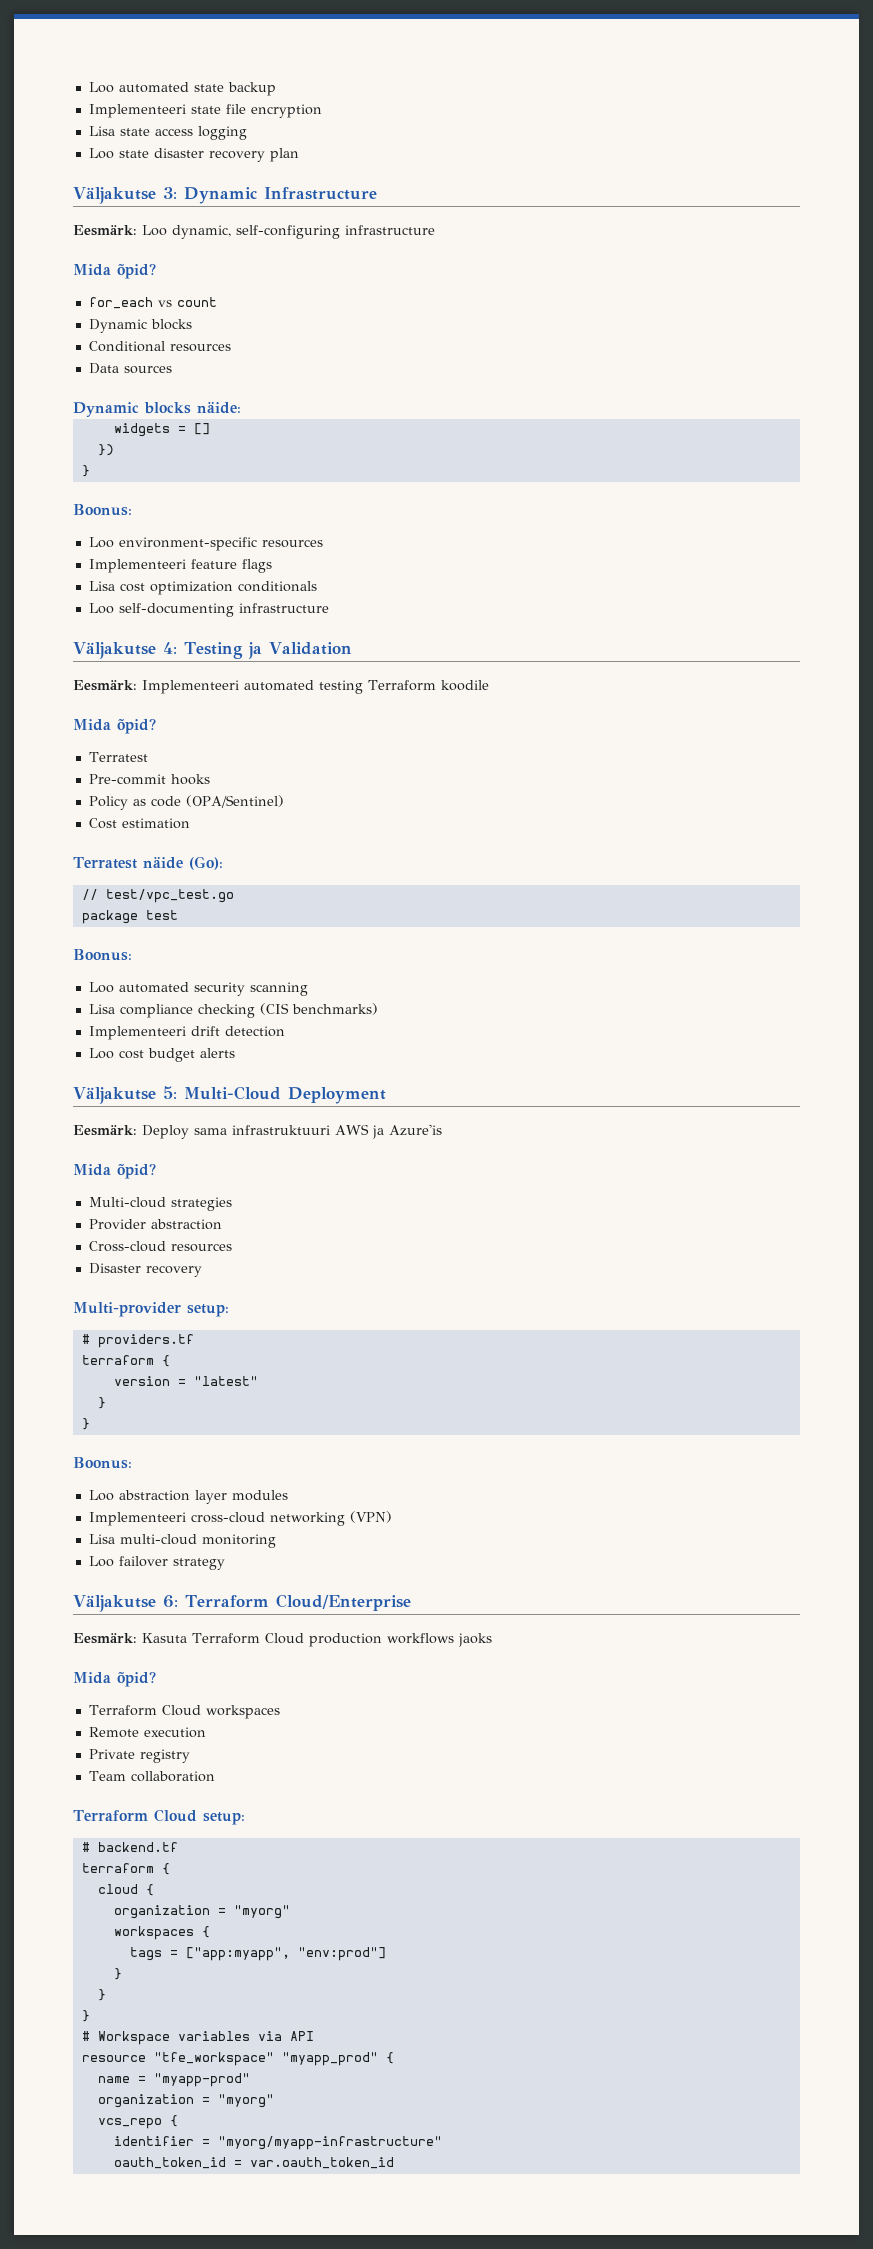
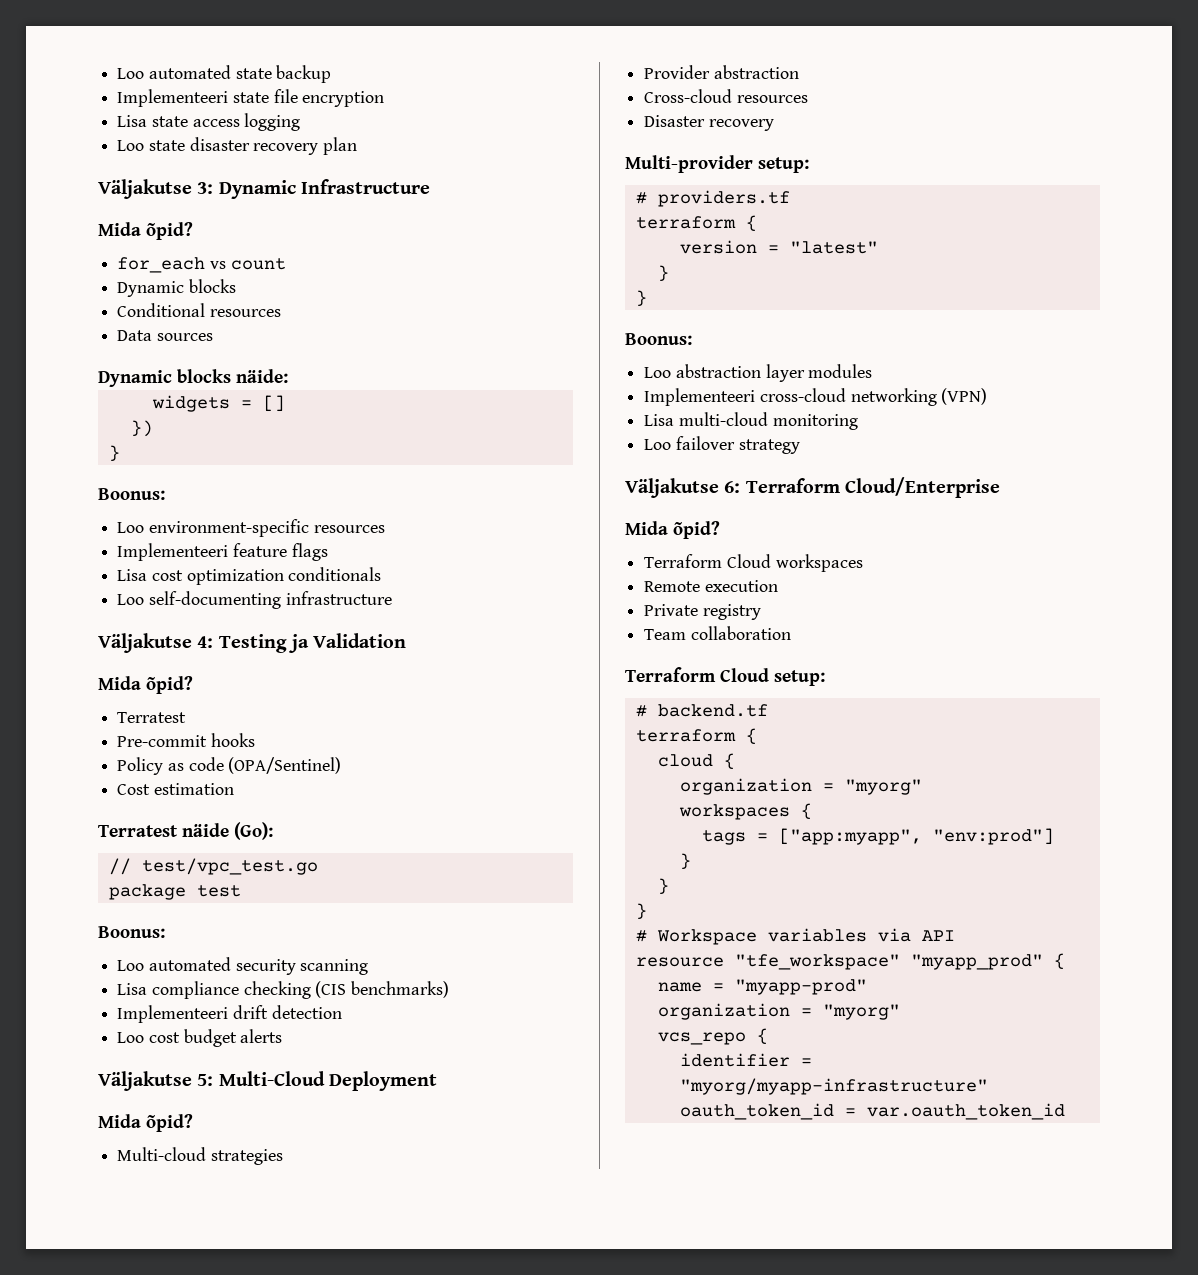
[73,225,435,239] // Eesmärk: Loo dynamic, self-configuring infrastructure -> (430, 186) none
[73,680,489,694] // Eesmärk: Implementeeri automated testing Terraform koodile -> (407, 640) none
[73,1124,442,1139] // Eesmärk: Deploy sama infrastruktuuri AWS ja Azure'is -> (437, 1081) none
[73,1633,492,1647] // Eesmärk: Kasuta Terraform Cloud production workflows jaoks -> (1000, 487) none

